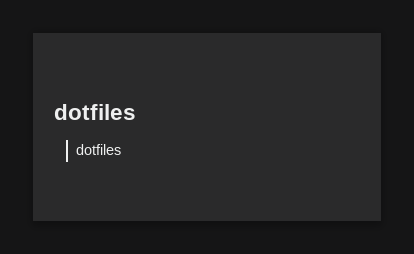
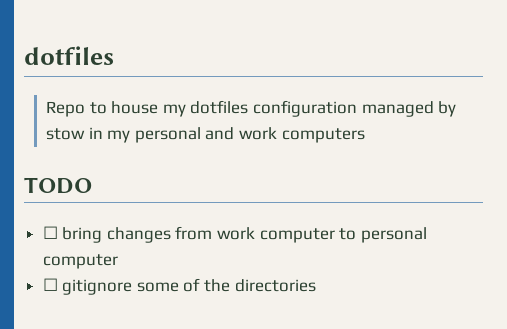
[76,144,122,155] dotfiles -> [45,100,457,117] [45,127,365,143] [24,177,92,194] [42,226,427,243] [42,254,118,269] [42,278,316,295] Repo to house my dotfiles configuration managed by stow in my personal and work computers // TODO // ☐ bring changes from work computer to personal computer // ☐ gitignore some of the directories

